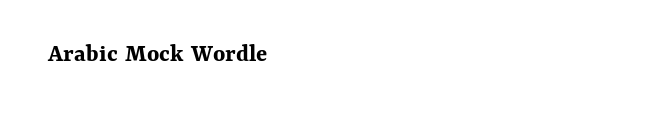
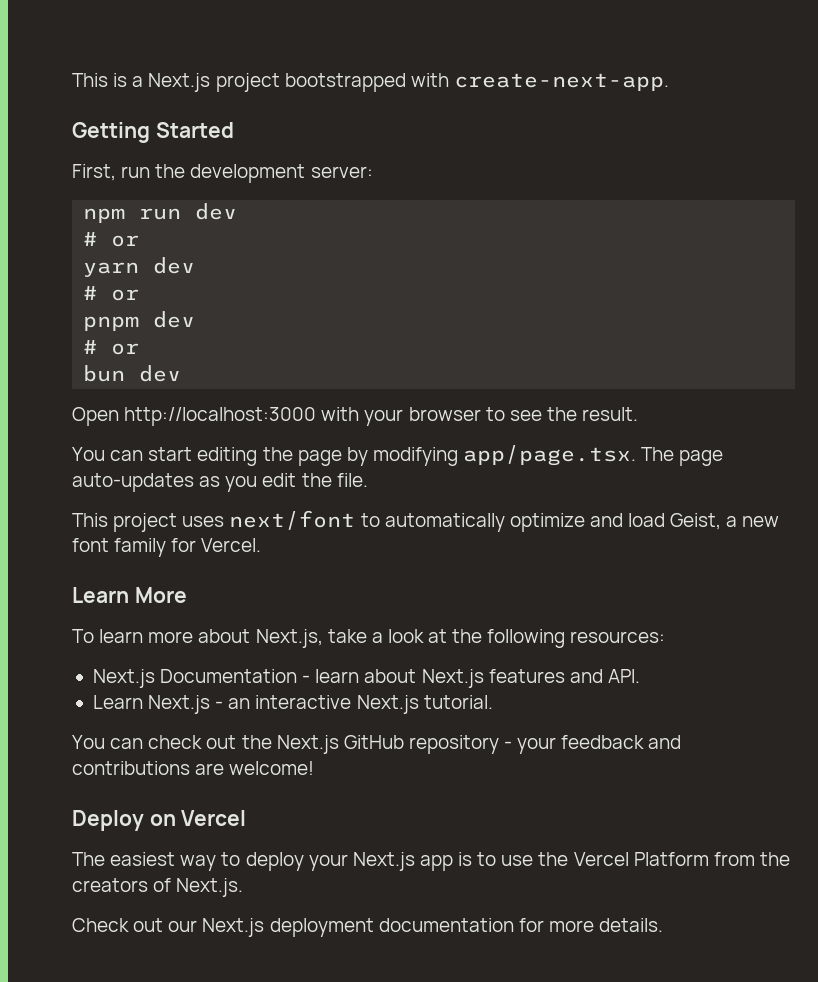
[47,44,268,61] Arabic Mock Wordle -> [72,73,669,92] [72,122,234,143] [72,164,373,183] [83,203,238,223] [83,232,140,247] [83,257,196,277] [83,286,140,301] [83,311,196,331] [83,340,140,355] [83,365,182,382] [72,407,639,426] [72,445,724,466] [72,473,368,492] [72,510,780,532] [72,538,262,557] [72,587,187,603] [72,629,666,648] [92,669,640,688] [92,695,493,714] [72,735,682,754] [72,761,315,775] [72,810,247,831] [72,852,790,871] [72,878,244,897] [72,918,664,937] This is a Next.js project bootstrapped with create-next-app. // Getting Started // First, run the development server: // npm run dev // # or // yarn dev // # or // pnpm dev // # or // bun dev // Open http://localhost:3000 with your browser to see the result. // You can start editing the page by modifying app/page.tsx. The page auto-updates as you edit the file. // This project uses next/font to automatically optimize and load Geist, a new font family for Vercel. // Learn More // To learn more about Next.js, take a look at the following resources: // Next.js Documentation - learn about Next.js features and API. // Learn Next.js - an interactive Next.js tutorial. // You can check out the Next.js GitHub repository - your feedback and contributions are welcome! // Deploy on Vercel // The easiest way to deploy your Next.js app is to use the Vercel Platform from the creators of Next.js. // Check out our Next.js deployment documentation for more details.

